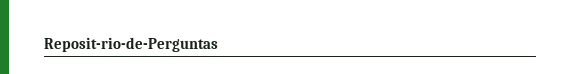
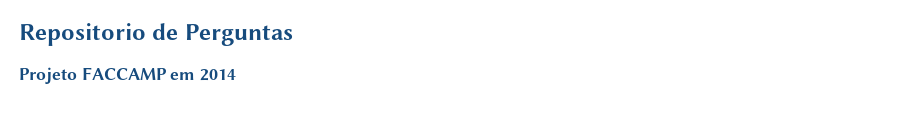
[44,37,218,52] Reposit-rio-de-Perguntas -> [19,23,293,46] [19,67,237,84] Repositorio de Perguntas // Projeto FACCAMP em 2014

